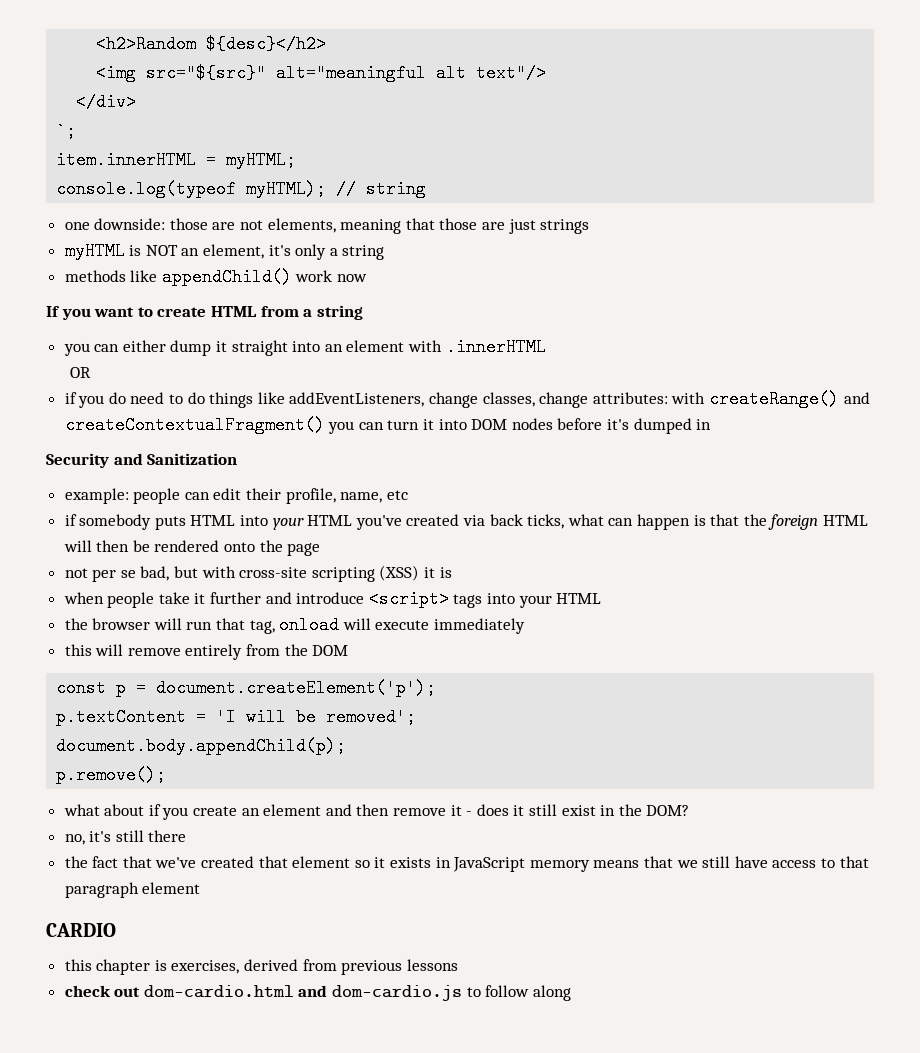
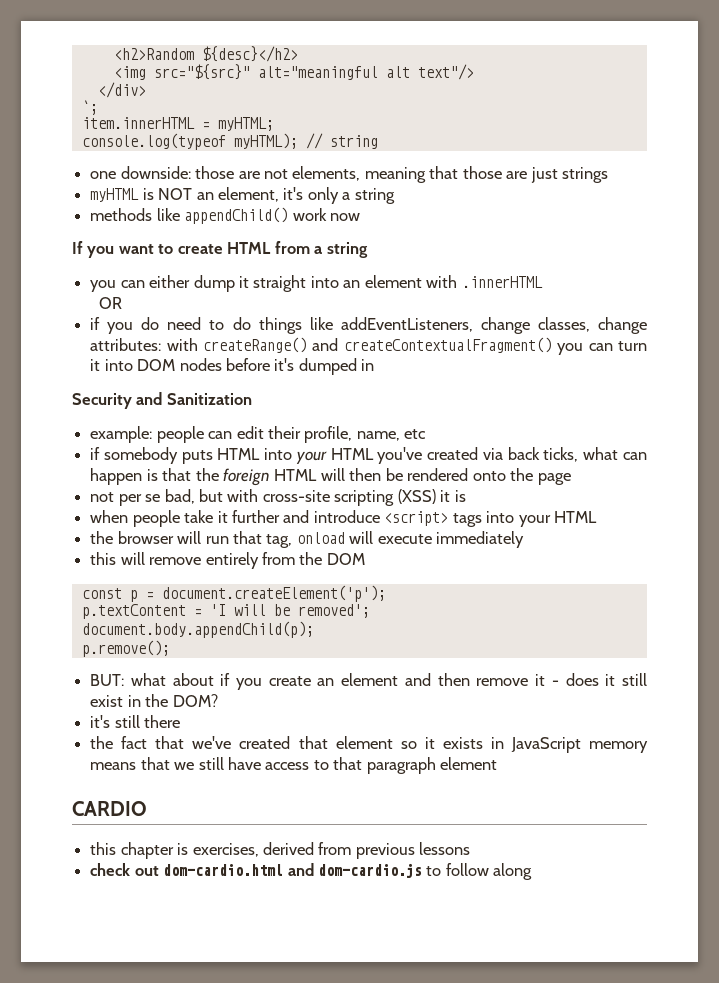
(167, 775) none -> [90,674,125,686] BUT:
[64,834,85,845] no, -> (218, 700) none

